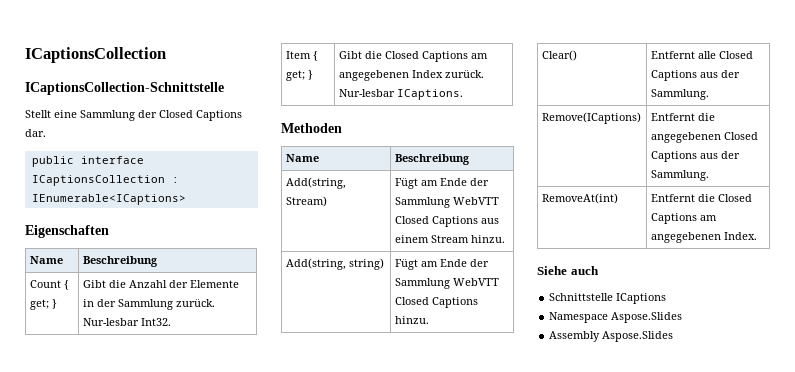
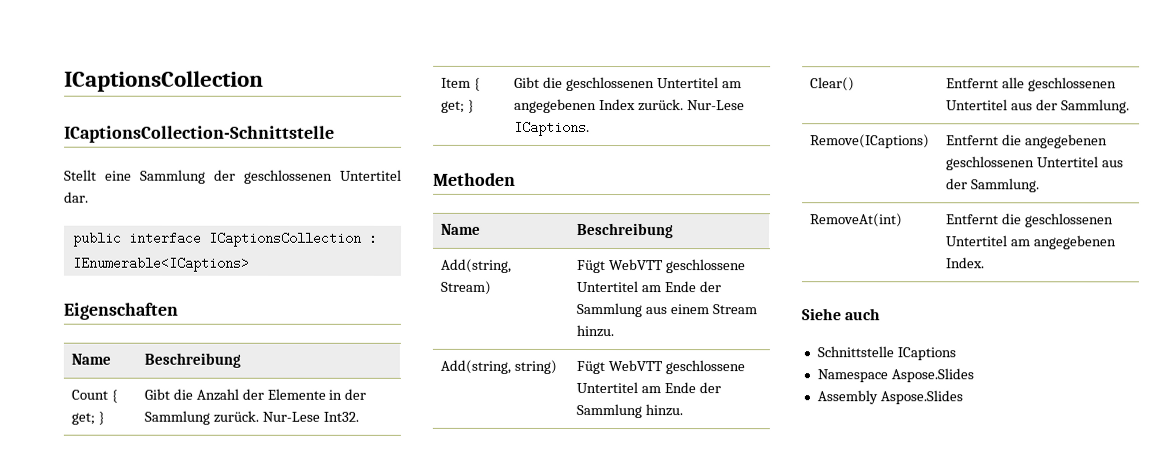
[159,110,242,121] Closed Captions -> [244,169,402,184] geschlossenen Untertitel
[82,318,139,326] Nur-lesbar -> [261,411,320,422] Nur-Lese
[384,51,468,62] Closed Captions -> [565,76,719,92] geschlossenen Untertitel
[338,89,395,97] Nur-lesbar -> [686,100,745,111] Nur-Lese
[420,178,489,186] [394,197,499,208] [394,216,478,227] am Ende der Sammlung WebVTT Closed Captions -> [607,259,745,274] [575,280,721,293] [575,302,642,318] WebVTT geschlossene Untertitel am Ende der Sammlung
[420,259,489,267] [394,278,499,289] [394,297,478,308] am Ende der Sammlung WebVTT Closed Captions -> [607,360,745,375] [575,381,721,394] [575,403,642,419] WebVTT geschlossene Untertitel am Ende der Sammlung
[718,51,753,59] [650,70,697,81] Closed Captions -> [1027,77,1117,92] [945,99,1008,111] geschlossenen Untertitel
[723,132,758,140] [650,151,697,162] Closed Captions -> [945,156,1099,171] geschlossenen Untertitel
[717,194,752,202] [650,213,697,224] Closed Captions -> [1024,213,1114,228] [944,235,1007,247] geschlossenen Untertitel

